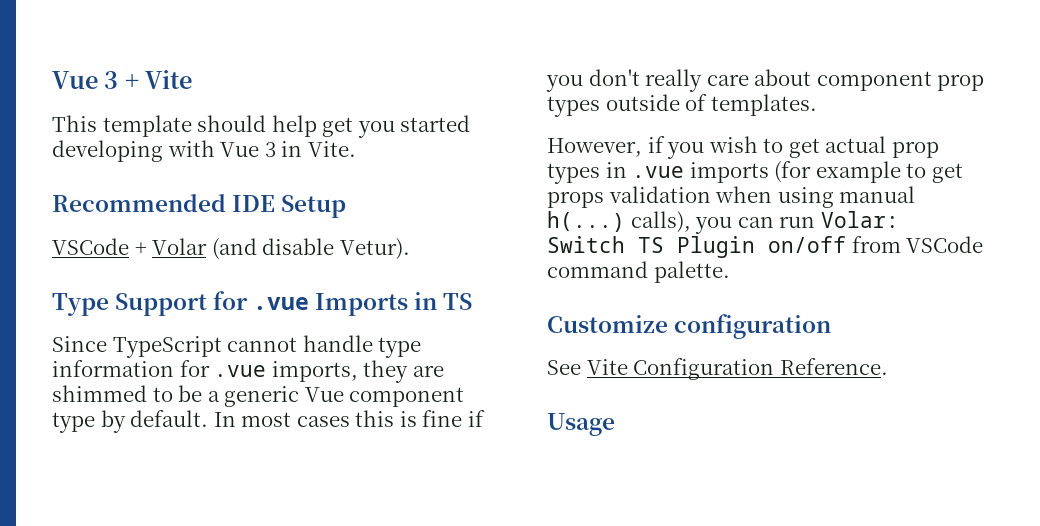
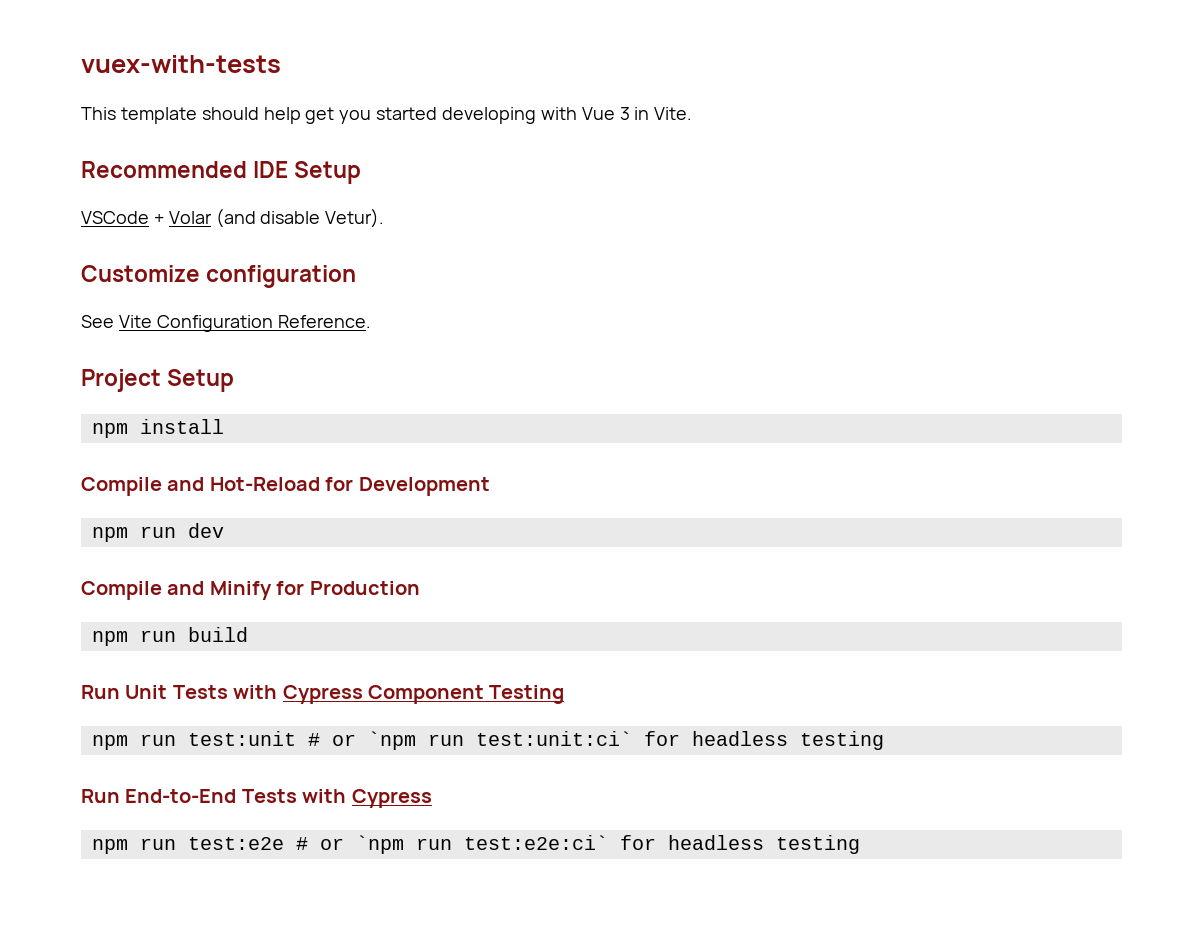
[52,70,193,89] Vue 3 + Vite -> [81,55,281,73] vuex-with-tests
[52,291,473,316] [52,335,422,358] [52,360,444,383] [52,385,465,407] [52,410,485,433] [546,69,985,92] [547,94,817,117] [547,136,939,159] [547,161,963,184] [547,186,916,208] [547,211,899,234] [547,236,984,258] [547,261,730,283] // Type Support for .vue Imports in TS // Since TypeScript cannot handle type information for .vue imports, they are shimmed to be a generic Vue component type by default. In most cases this is fine if you don't really care about component prop types outside of templates. // However, if you wish to get actual prop types in .vue imports (for example to get props validation when using manual h(...) calls), you can run Volar: Switch TS Plugin on/off from VSCode command palette. -> (385, 218) none
[547,413,615,436] Usage -> [81,369,235,392] [91,419,224,438] [81,477,490,496] [91,523,224,542] [81,581,420,600] [91,627,248,646] [81,685,565,704] [91,731,884,750] [81,789,432,808] [91,835,860,854] Project Setup // npm install // Compile and Hot-Reload for Development // npm run dev // Compile and Minify for Production // npm run build // Run Unit Tests with Cypress Component Testing // npm run test:unit # or `npm run test:unit:ci` for headless testing // Run End-to-End Tests with Cypress // npm run test:e2e # or `npm run test:e2e:ci` for headless testing

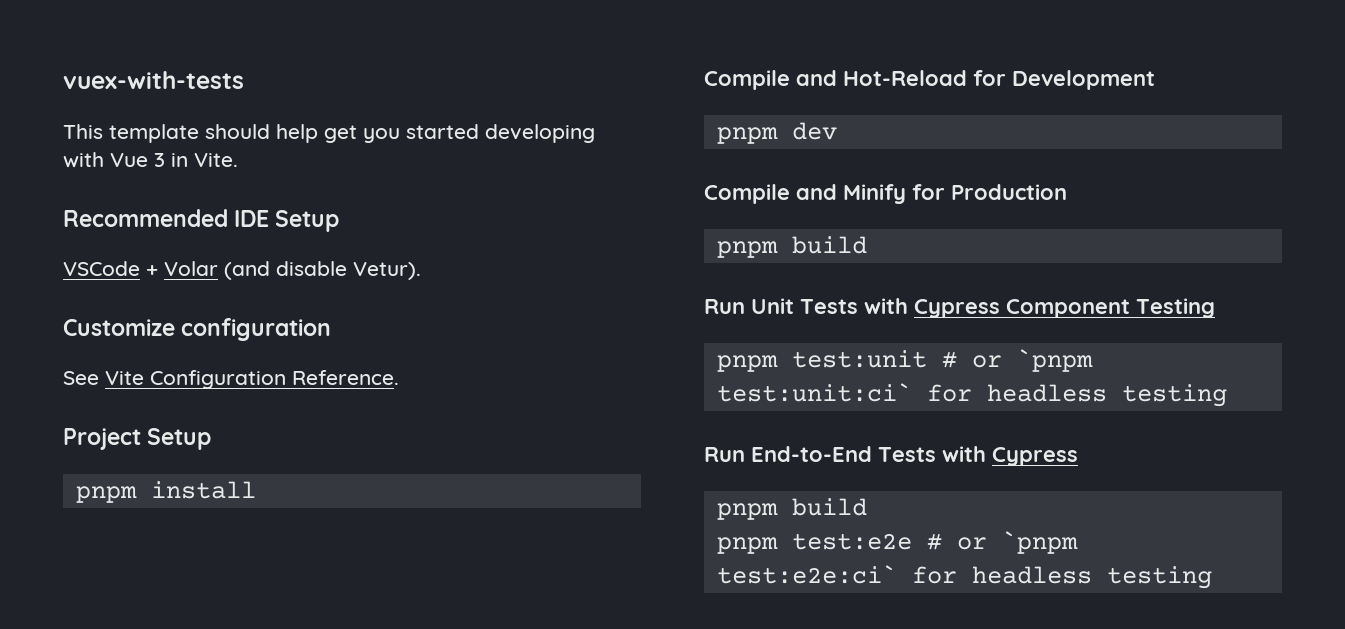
[91,423,128,438] npm -> [75,486,137,503] pnpm
[91,526,176,542] npm run -> [716,127,778,144] pnpm
[91,630,176,646] npm run -> [716,241,778,258] pnpm
[91,734,176,750] npm run -> [716,355,778,372] pnpm
[367,731,464,750] `npm run -> [1016,349,1093,372] `pnpm
[91,838,176,854] npm run -> [716,498,867,520] [716,537,778,554] pnpm build // pnpm
[355,835,452,854] `npm run -> [1001,531,1078,554] `pnpm

